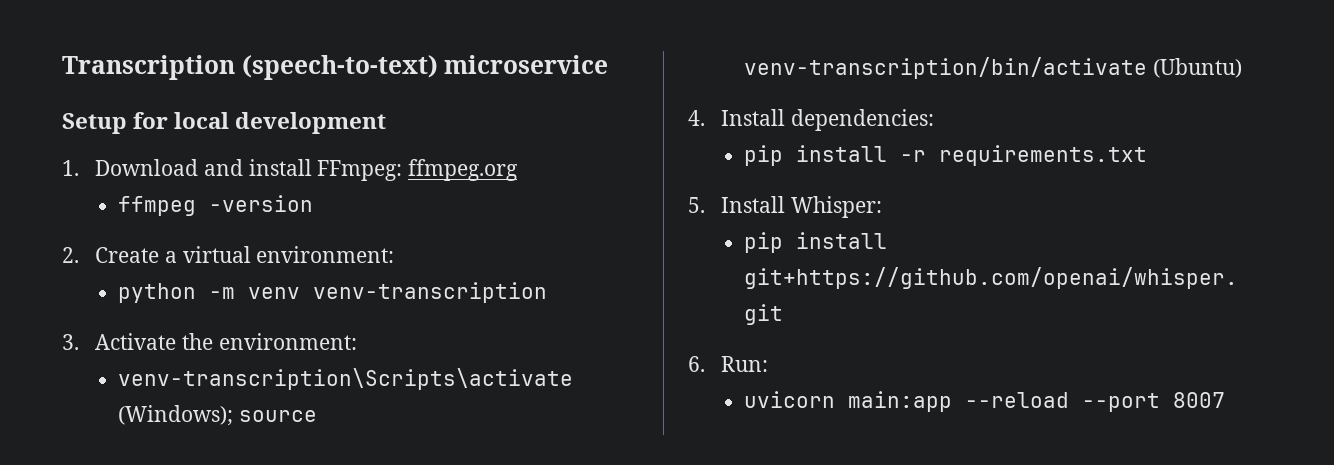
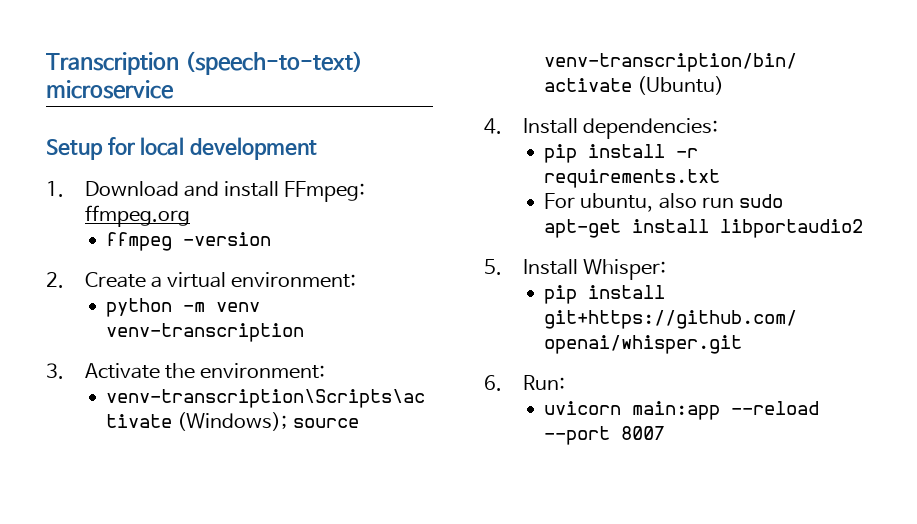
(1148, 155) none -> [544,193,784,212] [544,219,864,238] // For ubuntu, also run sudo apt-get install libportaudio2

